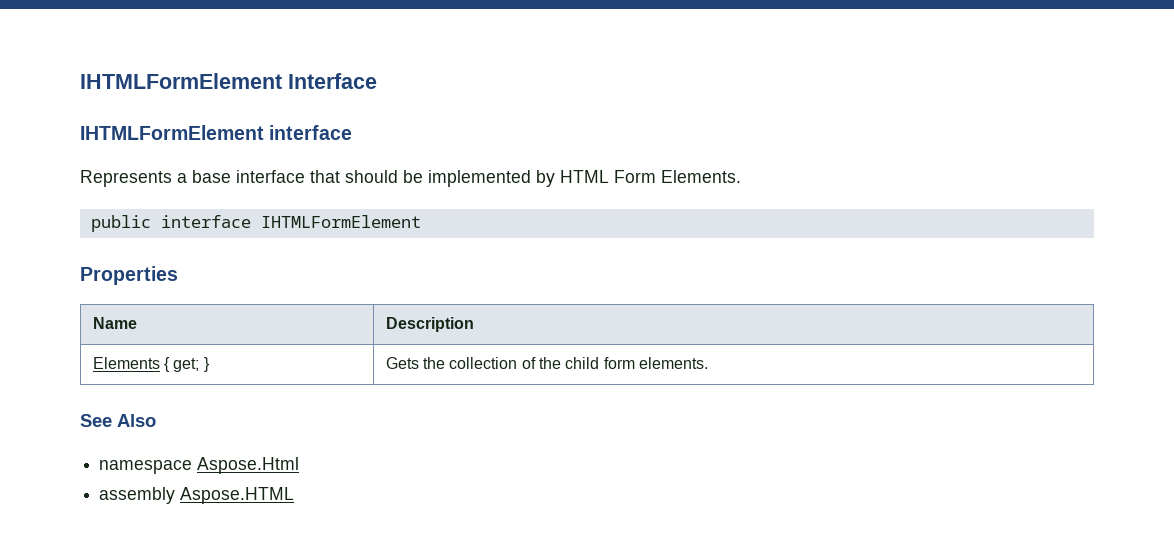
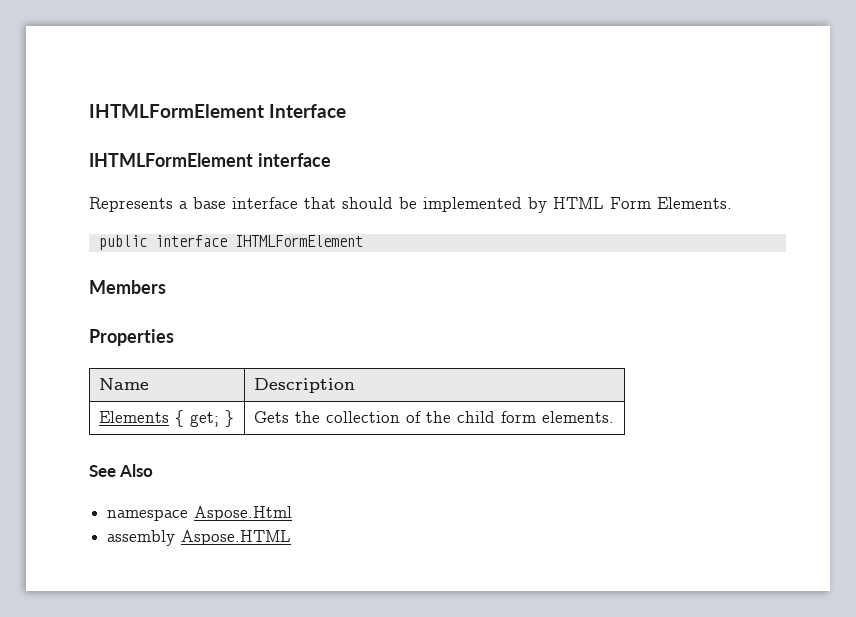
(421, 221) none -> [89,280,166,294] // Members

